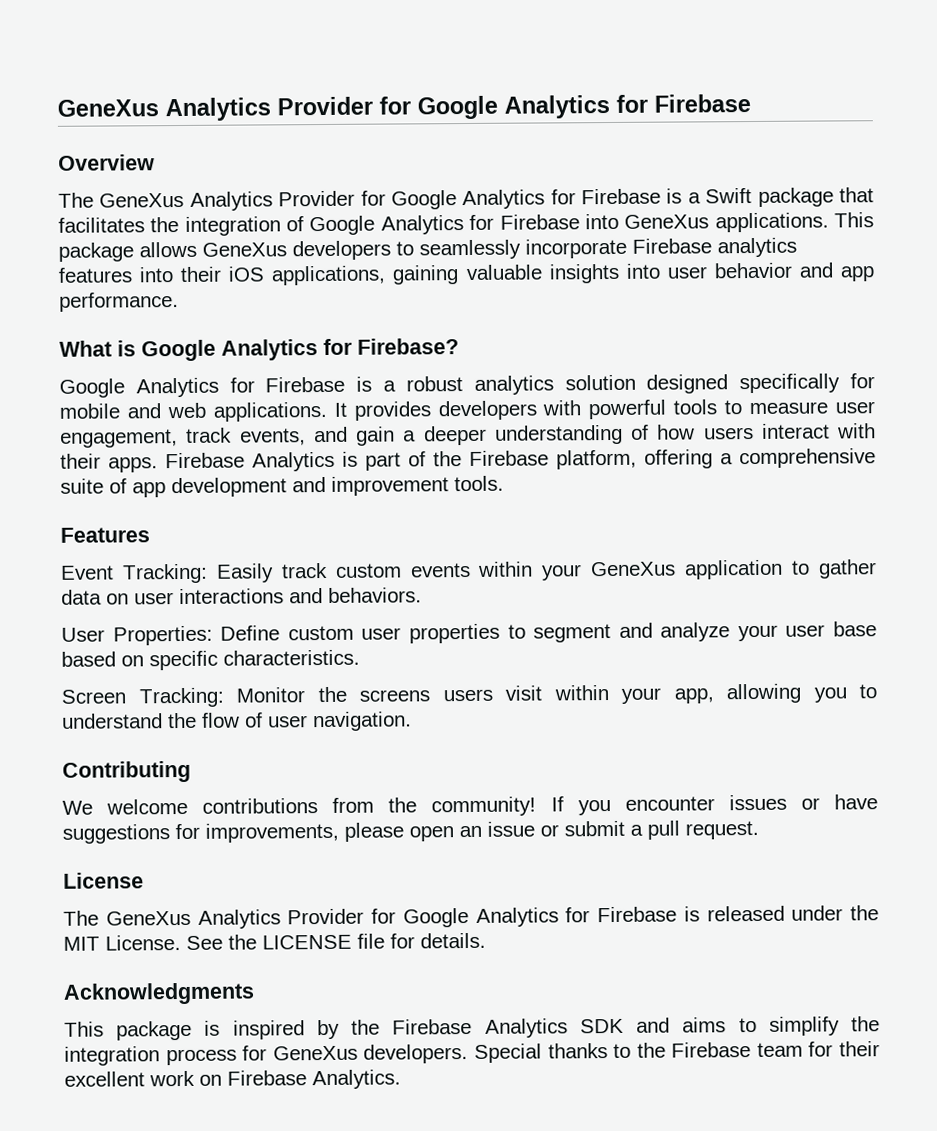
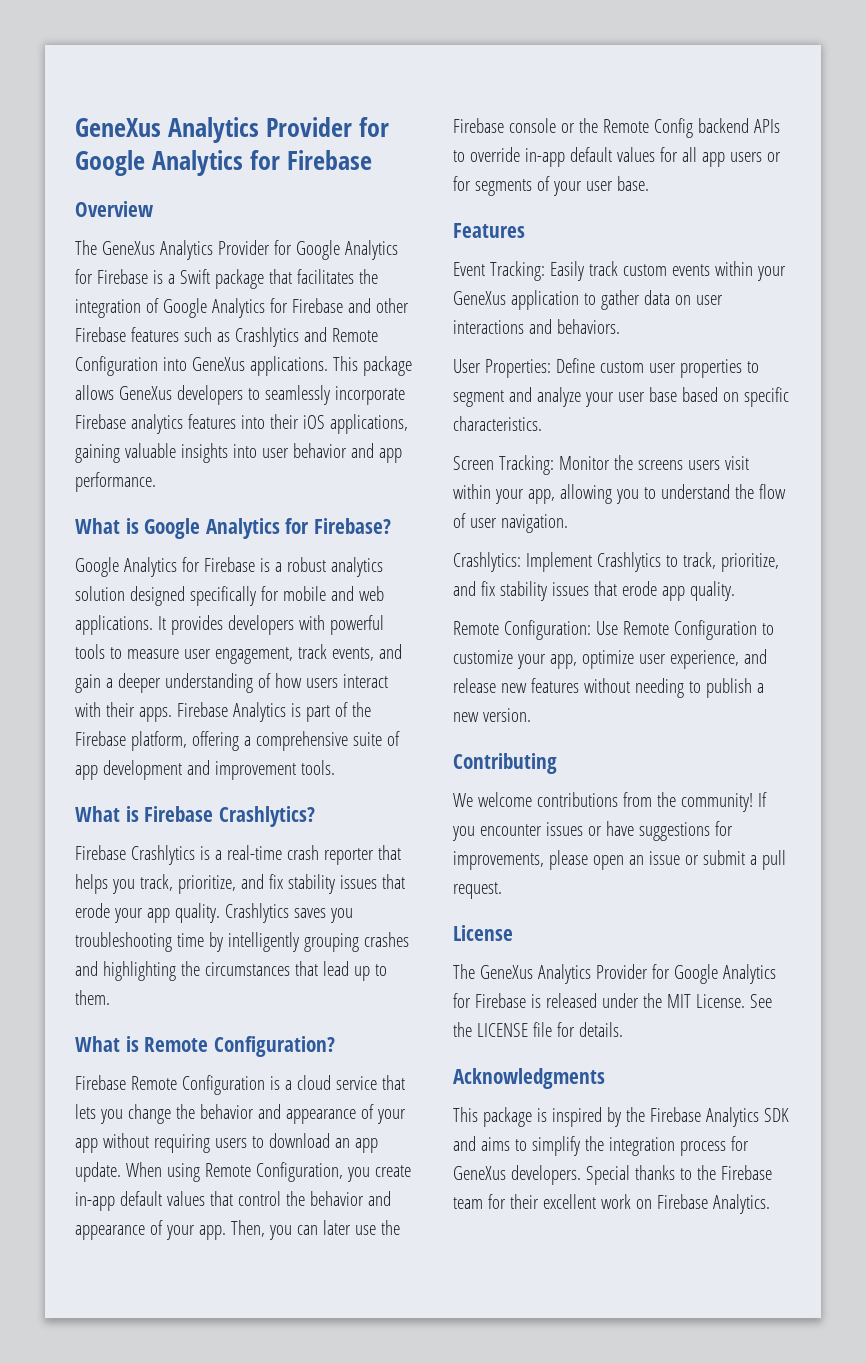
(580, 222) none -> [347,298,409,313] [75,327,378,347] [75,356,158,376] and other Firebase features such as Crashlytics and Remote Configuration
(504, 483) none -> [75,806,315,827] [75,845,401,865] [75,874,405,894] [75,903,353,923] [75,932,409,952] [75,961,387,981] [75,990,110,1005] [75,1036,335,1057] [75,1075,405,1095] [75,1104,406,1124] [75,1133,378,1153] [75,1162,411,1182] [75,1191,391,1211] [75,1220,400,1240] [453,118,780,138] [453,147,781,167] [453,176,649,196] // What is Firebase Crashlytics? // Firebase Crashlytics is a real-time crash reporter that helps you track, prioritize, and fix stability issues that erode your app quality. Crashlytics saves you troubleshooting time by intelligently grouping crashes and highlighting the circumstances that lead up to them. // What is Remote Configuration? // Firebase Remote Configuration is a cloud service that lets you change the behavior and appearance of your app without requiring users to download an app update. When using Remote Configuration, you create in-app default values that control the behavior and appearance of your app. Then, you can later use the Firebase console or the Remote Config backend APIs to override in-app default values for all app users or for segments of your user base.
(412, 721) none -> [453,552,779,572] [453,581,735,601] [453,620,774,640] [453,649,767,669] [453,678,764,698] [453,708,531,722] // Crashlytics: Implement Crashlytics to track, prioritize, and fix stability issues that erode app quality. // Remote Configuration: Use Remote Configuration to customize your app, optimize user experience, and release new features without needing to publish a new version.

